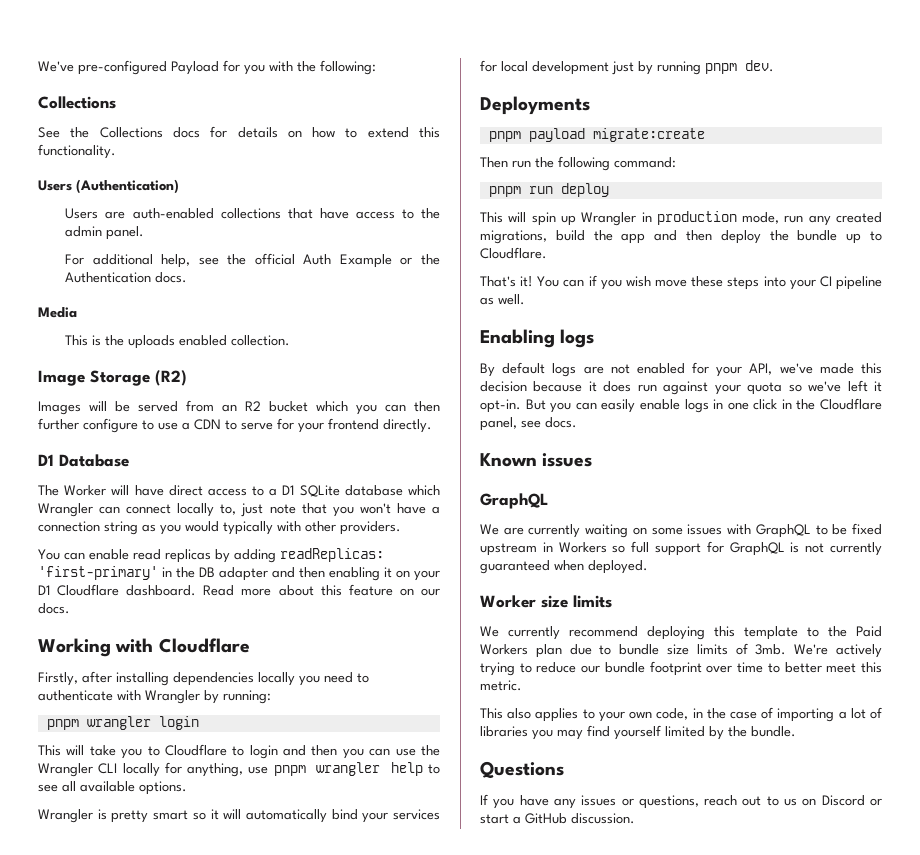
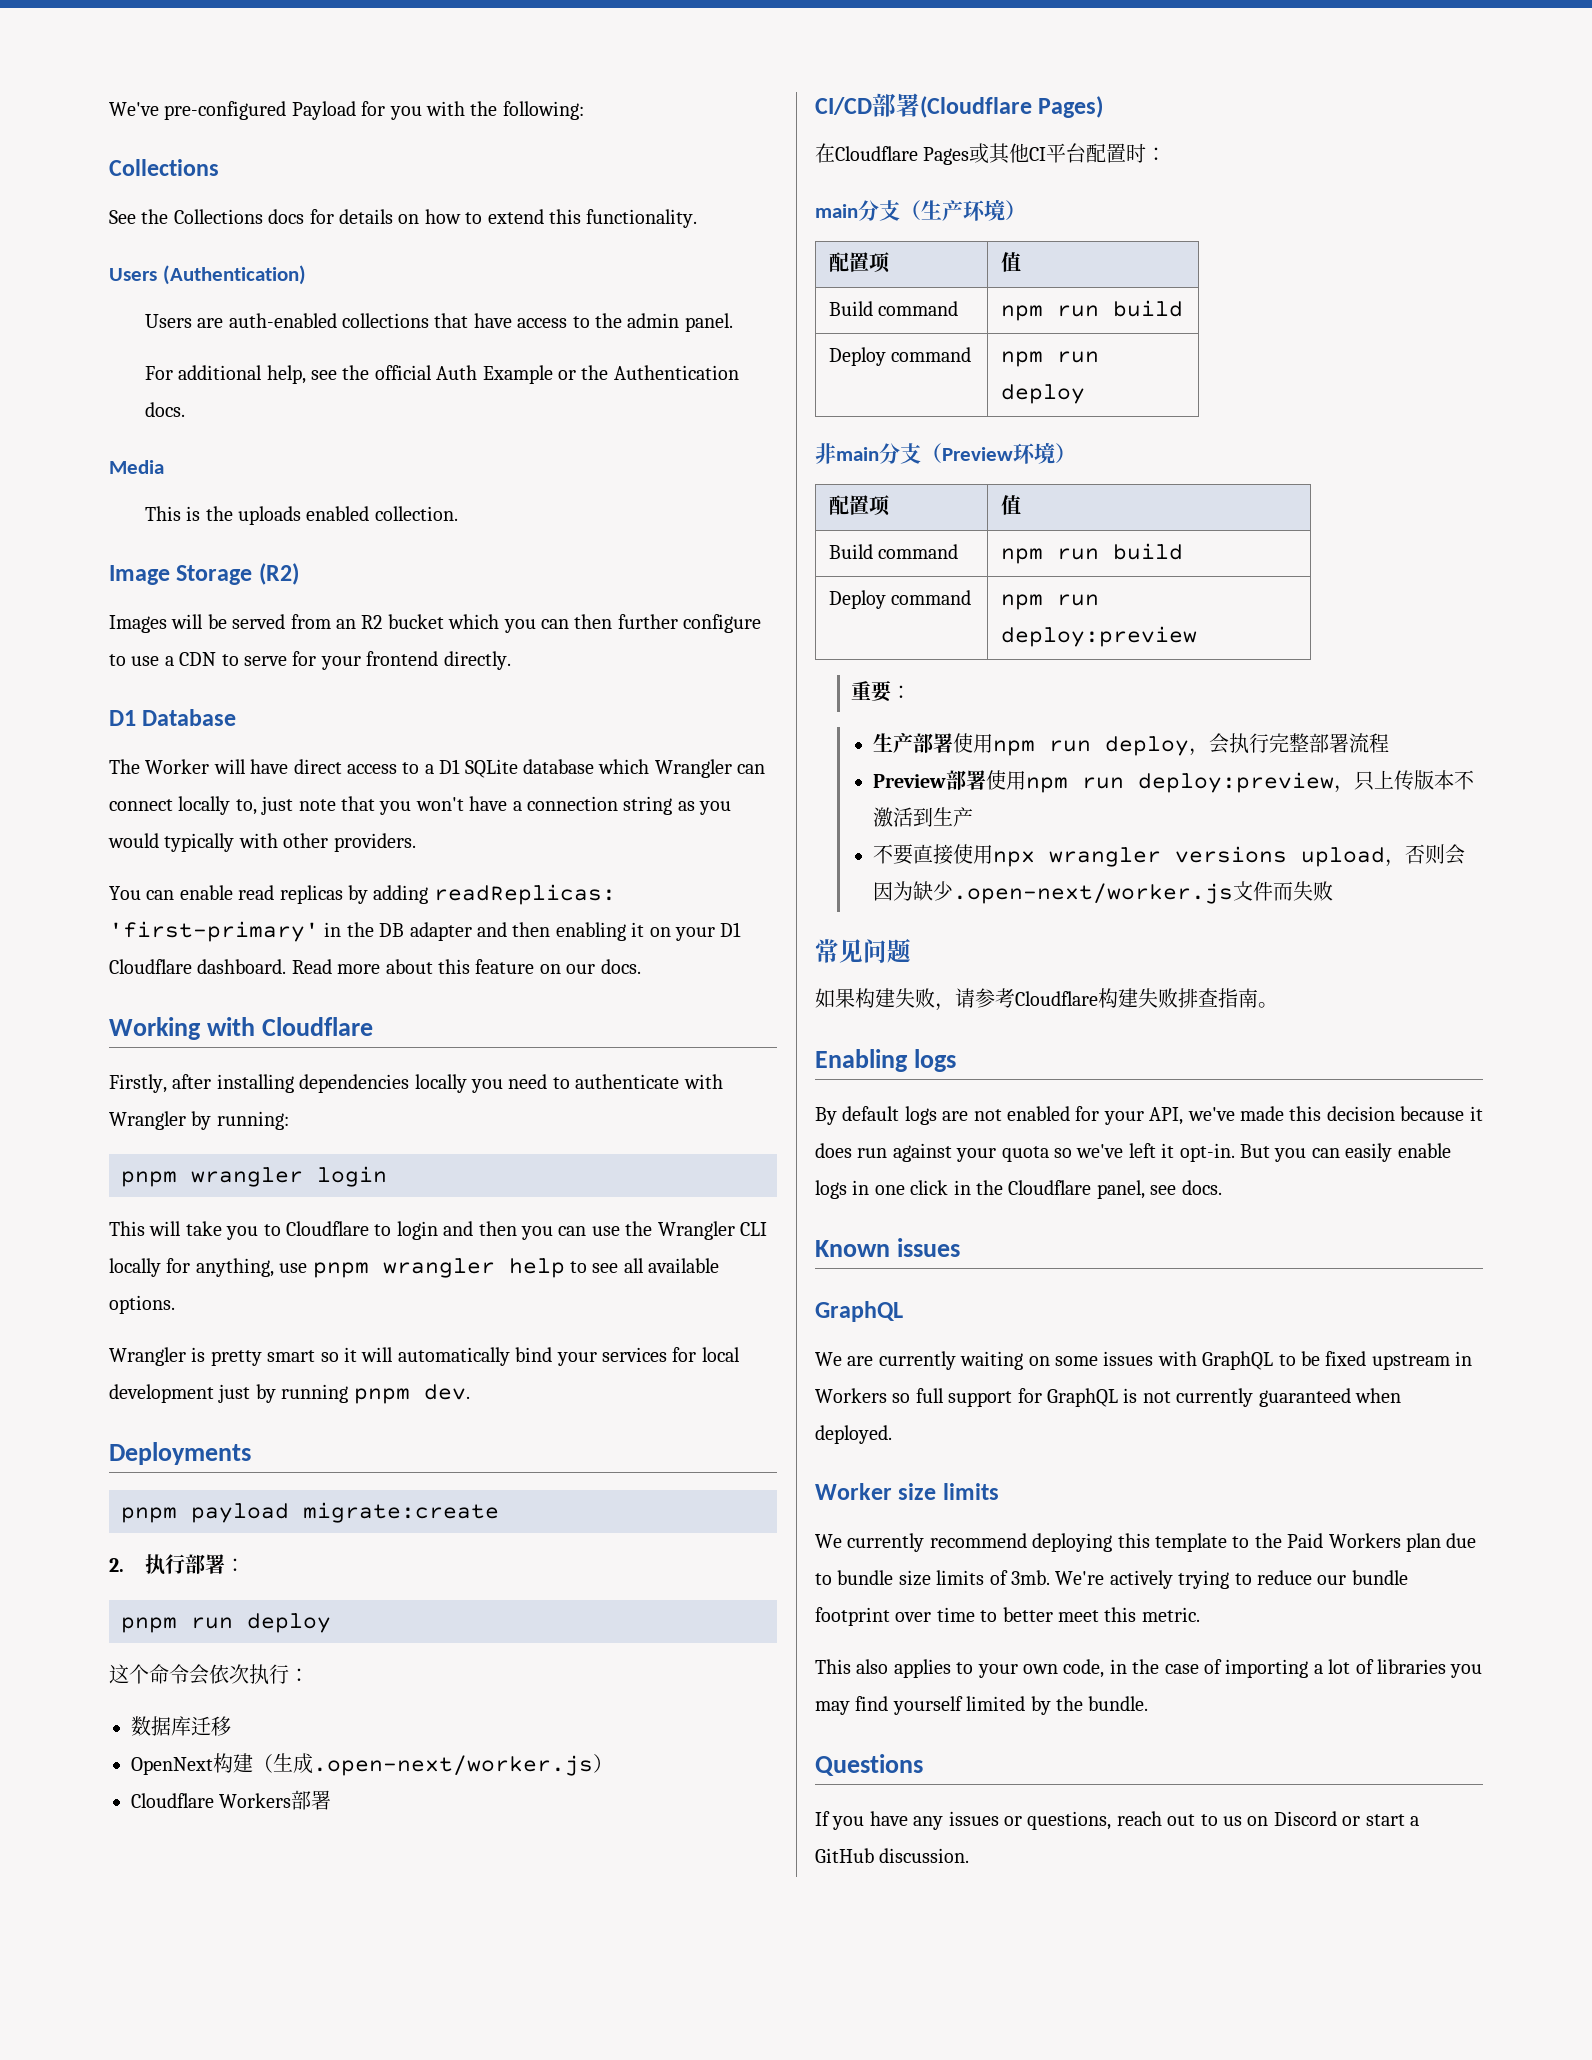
[480,156,676,171] [488,183,609,197] [480,211,882,226] [480,230,883,244] [480,247,547,259] [480,275,882,290] [480,294,525,305] Then run the following command: // pnpm run deploy // This will spin up Wrangler in production mode, run any created migrations, build the app and then deploy the bundle up to Cloudflare. // That's it! You can if you wish move these steps into your CI pipeline as well. -> [109,1554,245,1575] [121,1613,331,1633] [109,1664,309,1685] [131,1716,231,1736] [131,1753,613,1776] [131,1790,332,1810] [815,93,1104,118] [815,143,1167,165] [815,200,1026,221] [828,252,890,273] [1000,252,1021,272] [828,301,959,316] [1000,300,1183,321] [828,347,972,366] [1000,351,1099,367] [1000,384,1085,404] [815,443,1076,464] [828,495,890,516] [1000,495,1021,515] [828,544,959,559] [1000,543,1183,564] [828,590,972,609] [1000,594,1099,610] [1000,626,1197,647] [850,681,911,702] [872,733,1389,756] [872,770,1474,793] [872,807,973,827] [872,844,1465,867] [872,881,1333,904] [815,938,911,963] [815,988,1278,1011] 2.执行部署： // pnpm run deploy // 这个命令会依次执行： // 数据库迁移 // OpenNext构建（生成.open-next/worker.js） // Cloudflare Workers部署 // CI/CD部署(Cloudflare Pages) // 在Cloudflare Pages或其他CI平台配置时： // main分支（生产环境） // 配置项 | 值 // Build command | npm run build // Deploy command | npm run deploy // 非main分支（Preview环境） // 配置项 | 值 // Build command | npm run build // Deploy command | npm run deploy:preview // 重要： // 生产部署使用npm run deploy，会执行完整部署流程 // Preview部署使用npm run deploy:preview，只上传版本不激活到生产 // 不要直接使用npx wrangler versions upload，否则会因为缺少.open-next/worker.js文件而失败 // 常见问题 // 如果构建失败，请参考Cloudflare构建失败排查指南。

